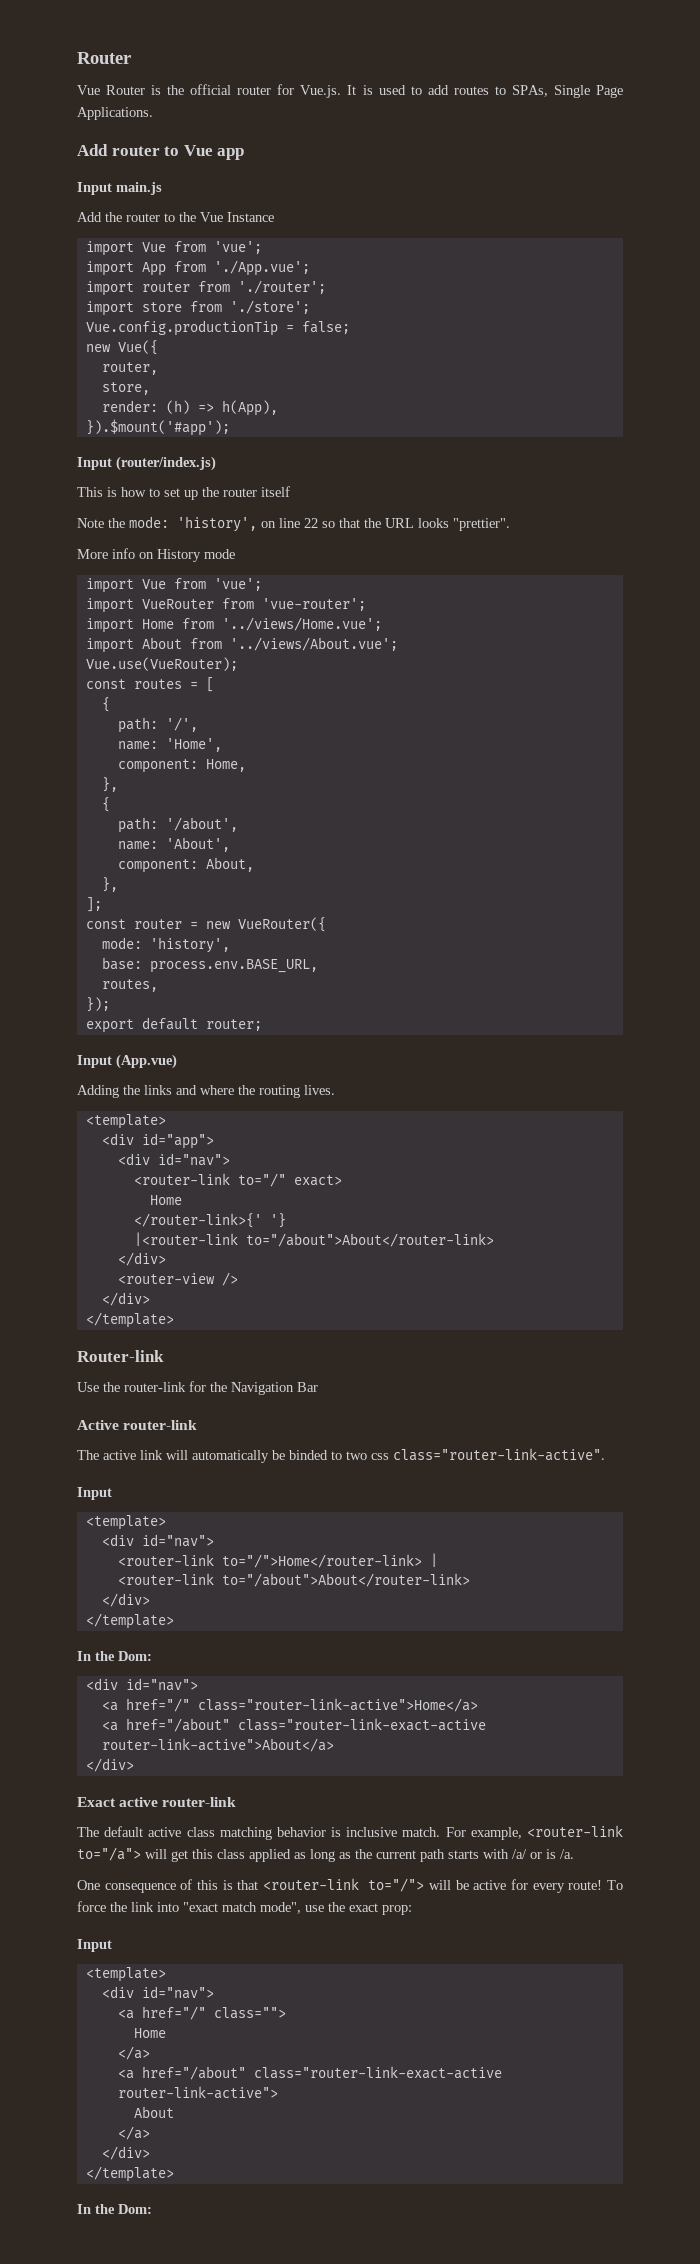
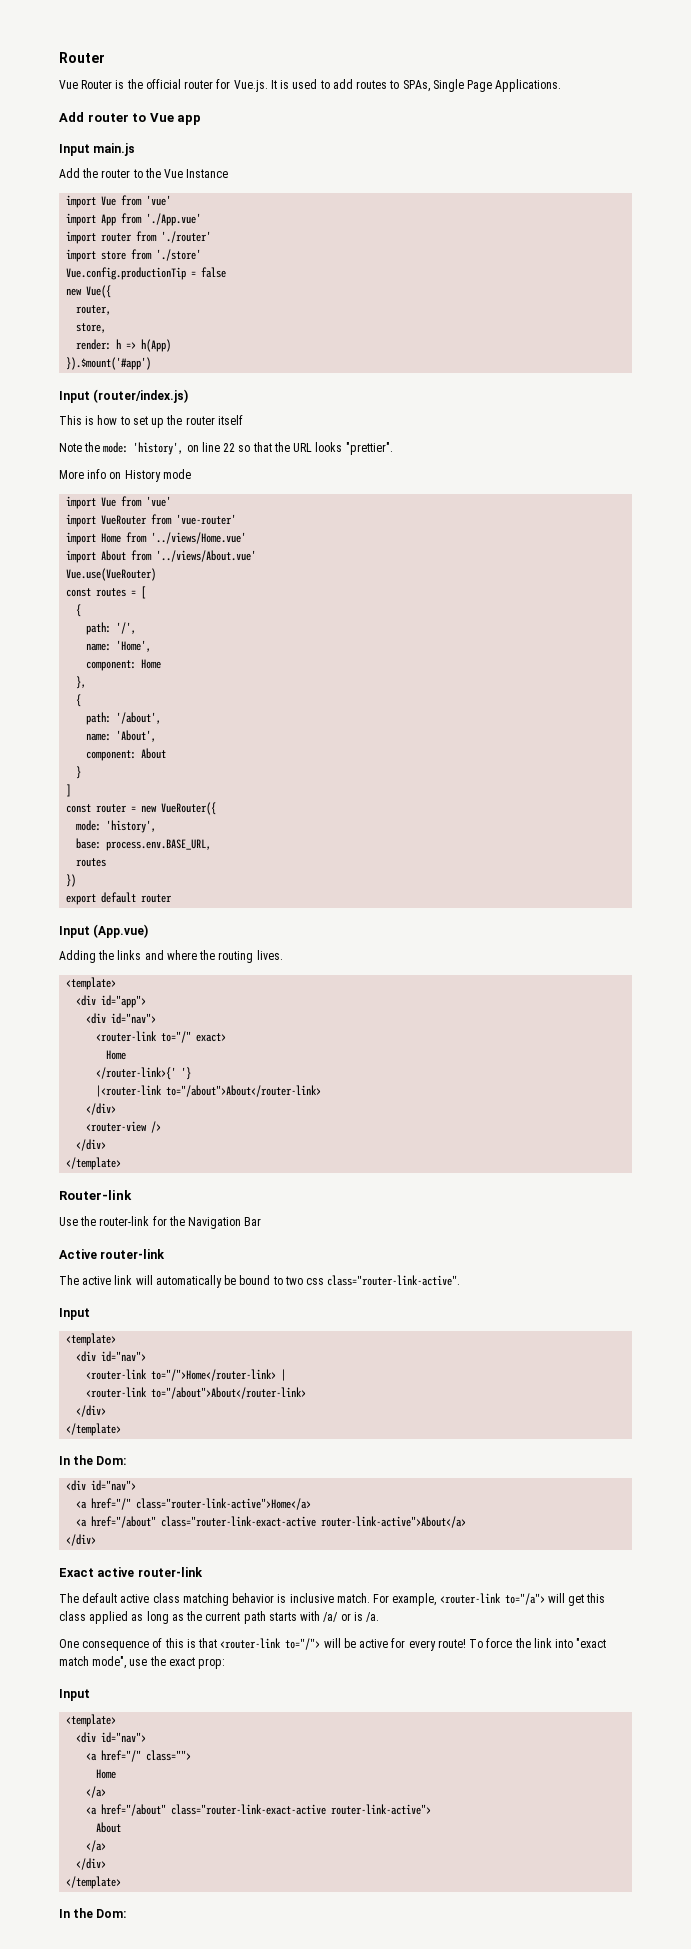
[213,241,262,254] 'vue'; -> [146,195,172,206] 'vue'
[213,260,310,276] './App.vue'; -> [146,213,202,226] './App.vue'
[237,280,326,294] './router'; -> [161,231,212,243] './router'
[229,300,310,314] './store'; -> [156,249,202,261] './store'
[301,321,350,334] false; -> [201,267,227,278] false
[165,400,278,416] [85,419,230,436] (h) => h(App), // }).$mount('#app'); -> [116,339,172,352] [66,357,152,370] h => h(App) // }).$mount('#app')
[213,578,262,591] 'vue'; -> [146,496,172,507] 'vue'
[261,598,366,611] 'vue-router'; -> [176,514,237,525] 'vue-router'
[221,617,382,631] '../views/Home.vue'; -> [151,532,247,544] '../views/Home.vue'
[229,637,398,651] [85,657,238,671] '../views/About.vue'; // Vue.use(VueRouter); -> [156,550,257,562] [66,568,157,581] '../views/About.vue' // Vue.use(VueRouter)
[205,759,246,772] Home, -> [141,659,162,669] Home
[205,857,254,872] [101,877,118,892] [85,897,102,912] About, // }, // ]; -> [141,748,167,759] [76,766,82,779] [66,784,72,797] About // } // ]
[101,979,158,992] [85,997,110,1012] routes, // }); -> [76,858,107,867] [66,874,77,887] routes // })
[205,1019,262,1031] router; -> [141,894,173,903] router
[289,1450,328,1460] binded -> [239,1275,271,1285] bound

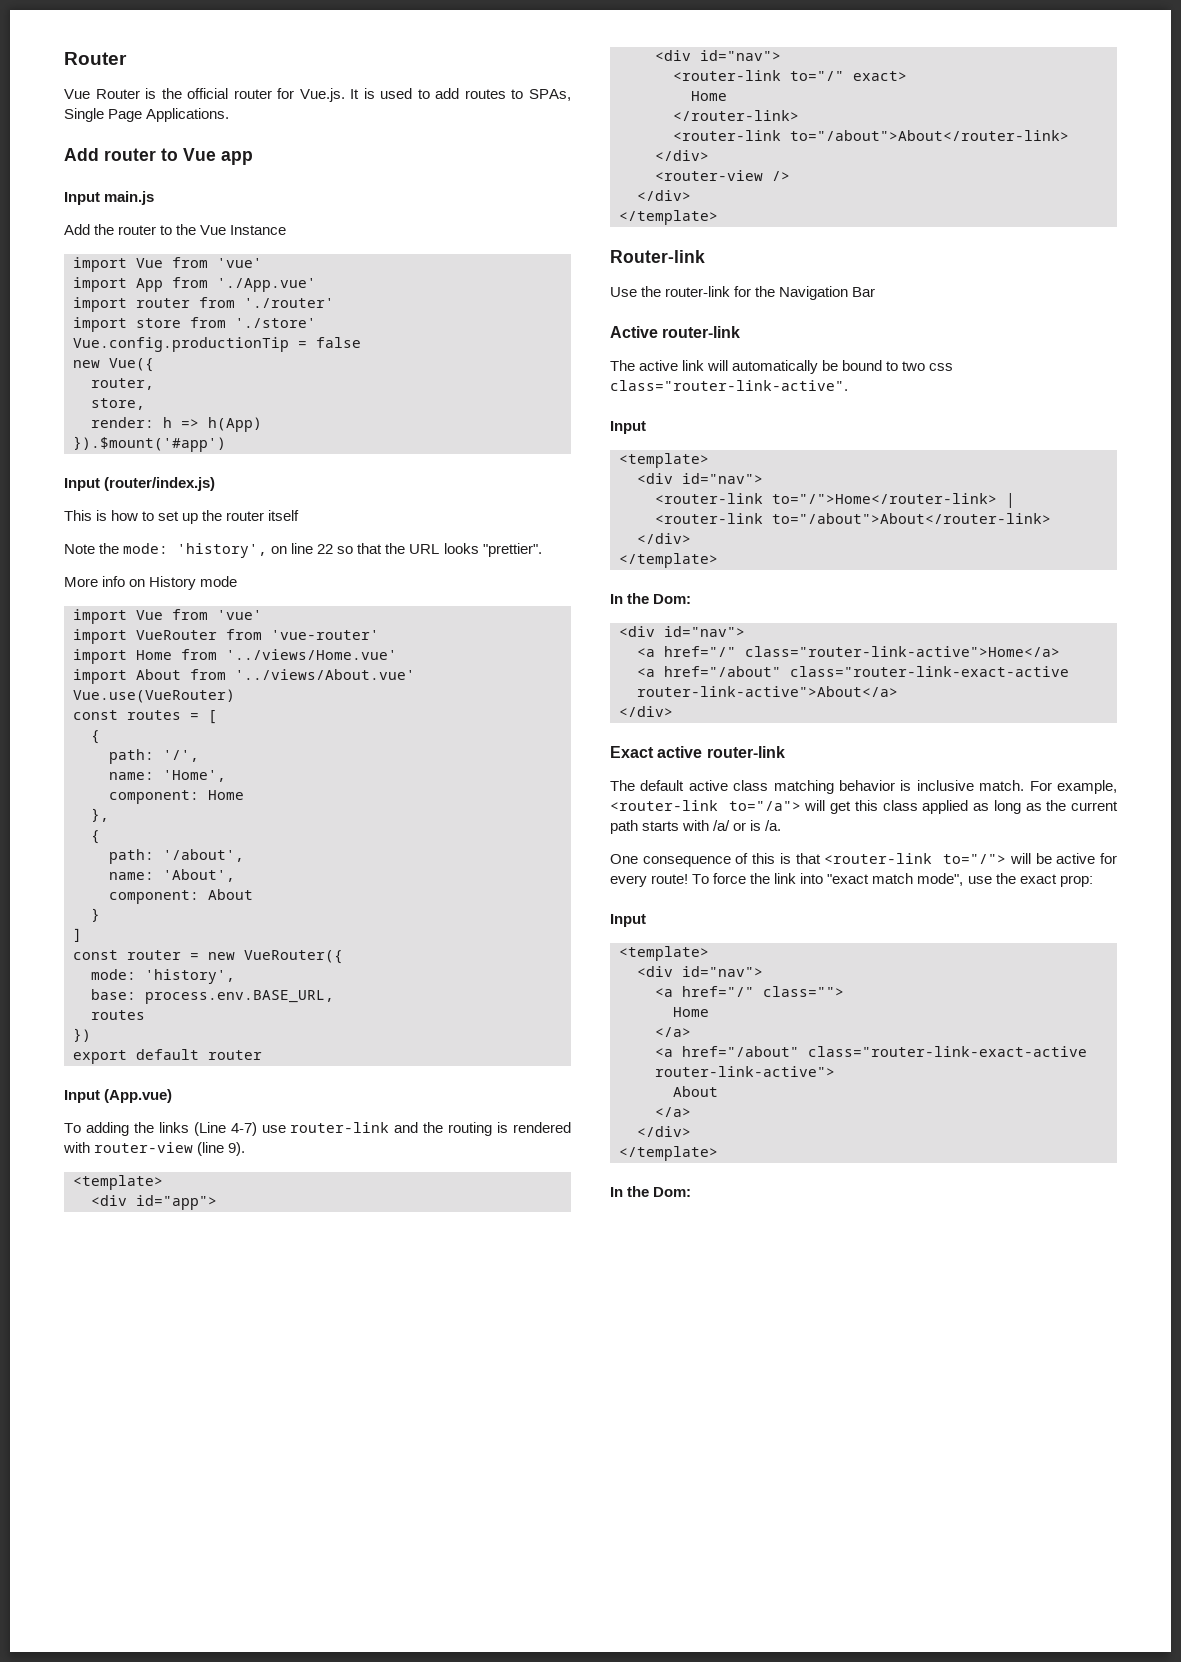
[59,950,283,963] Adding the links and where the routing lives. -> [64,1122,571,1136] [63,1142,246,1156] To adding the links (Line 4-7) use router-link and the routing is rendered with router-view (line 9).
[96,1067,192,1080] [96,1085,163,1097] </router-link>{' '} // |<router-link -> [673,110,799,121] [673,130,781,141] </router-link> // <router-link

